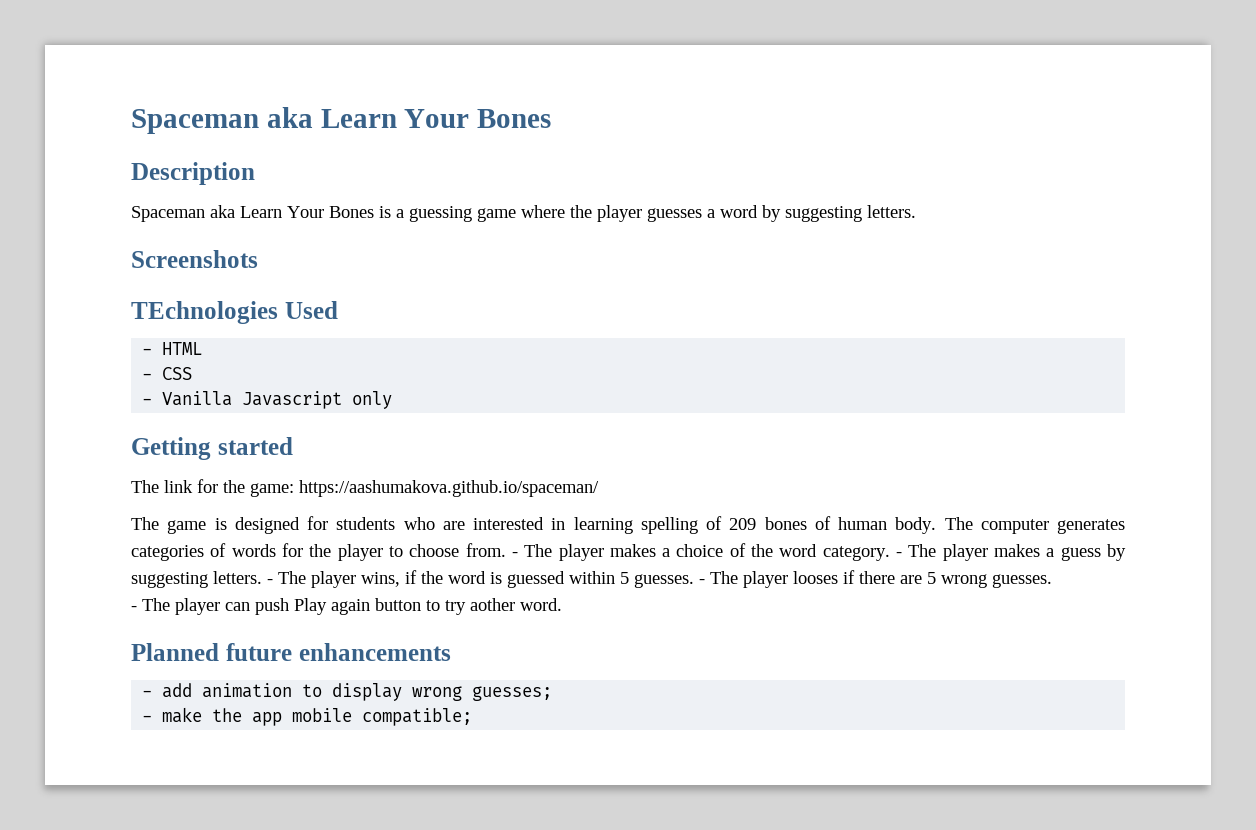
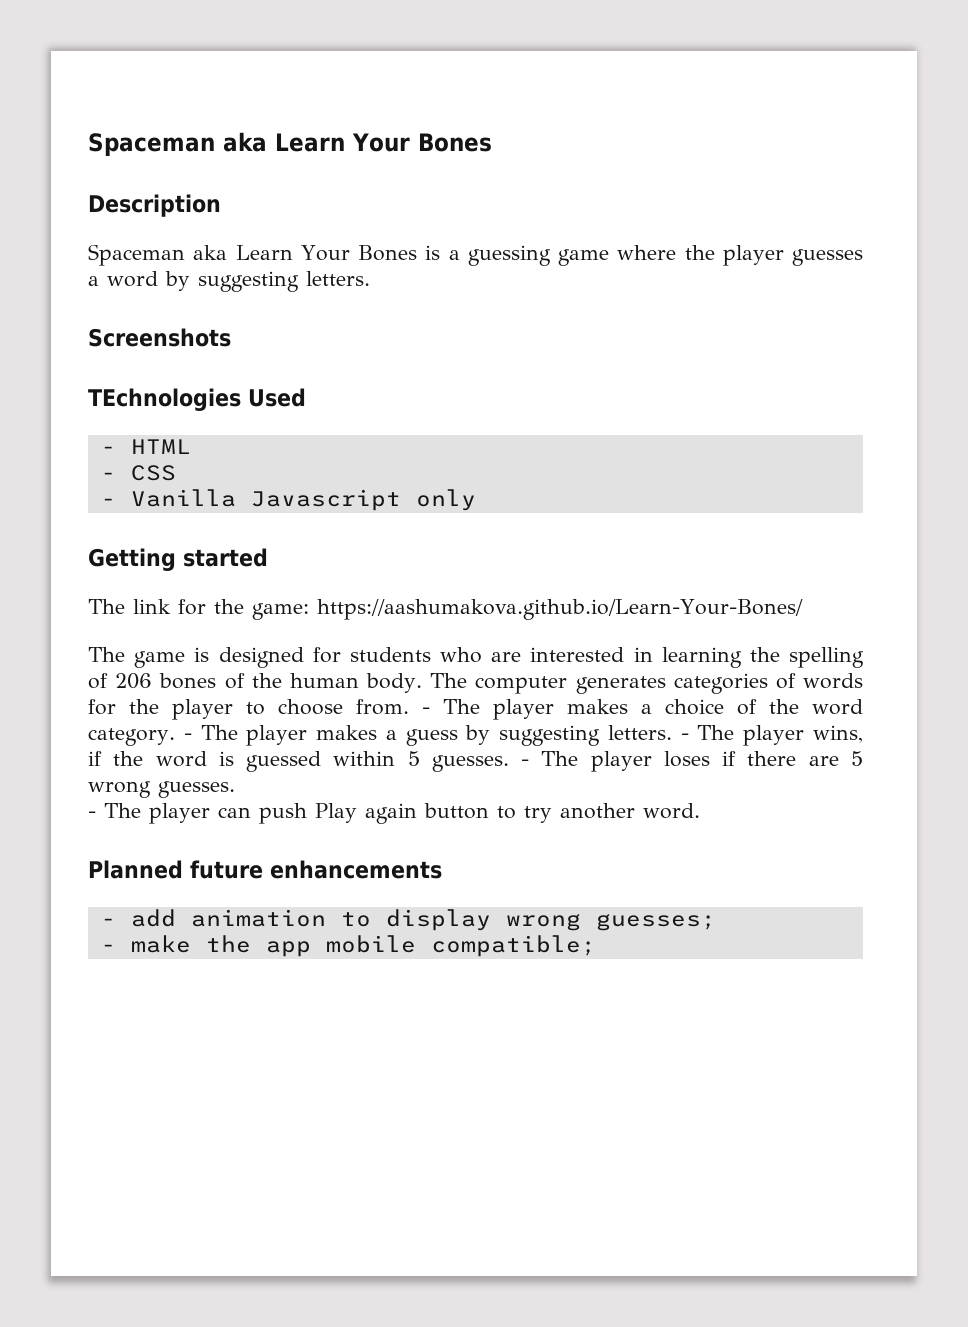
[299,480,599,497] https://aashumakova.github.io/spaceman/ -> [317,599,803,620] https://aashumakova.github.io/Learn-Your-Bones/
(633, 525) none -> [749,647,780,662] the
[729,518,757,530] 209 -> [115,673,153,689] 206
(831, 523) none -> [251,673,282,688] the
[793,571,838,584] looses -> [663,751,710,767] loses
[470,598,515,611] aother -> [560,803,635,819] another

